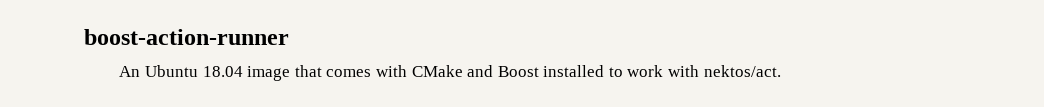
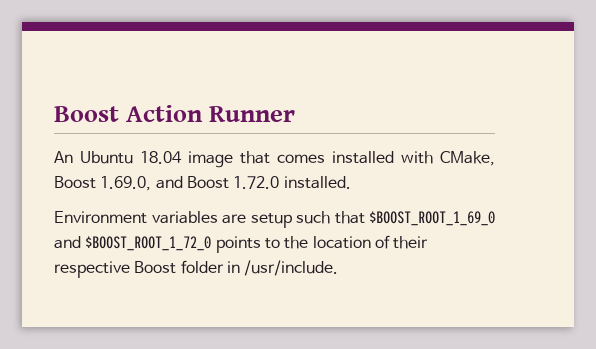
[84,29,289,45] boost-action-runner -> [54,105,296,122] Boost Action Runner
[375,65,781,77] with CMake and Boost installed to work with nektos/act. -> [332,151,495,166] [54,176,351,191] [54,211,495,228] [54,235,429,253] [54,260,339,278] installed with CMake, Boost 1.69.0, and Boost 1.72.0 installed. // Environment variables are setup such that $BOOST_ROOT_1_69_0 and $BOOST_ROOT_1_72_0 points to the location of their respective Boost folder in /usr/include.

